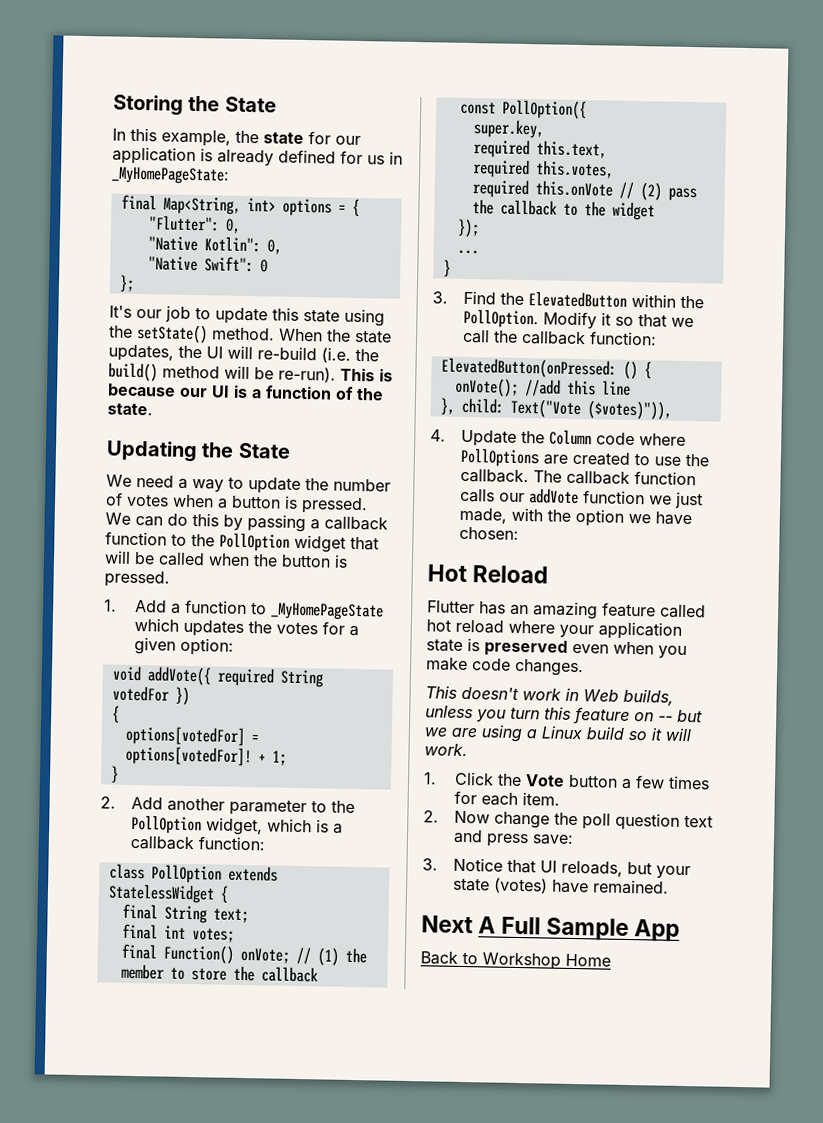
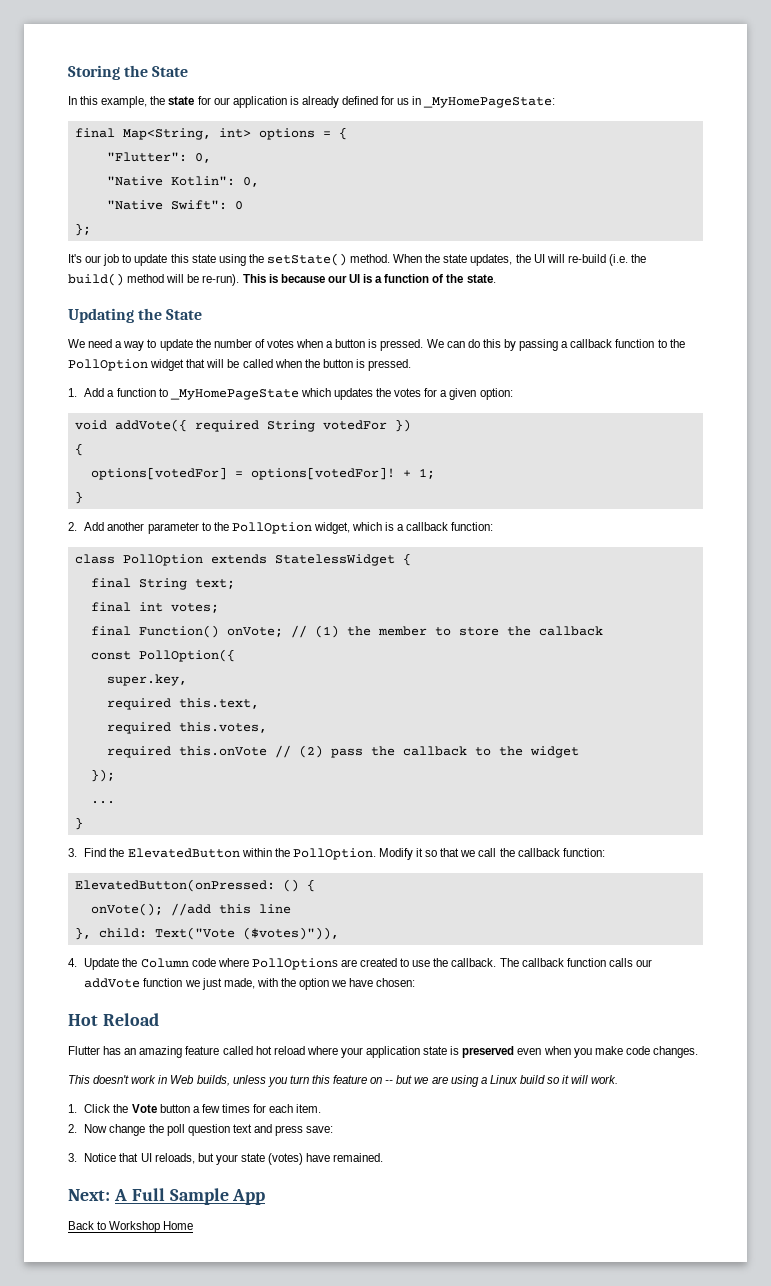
[421,915,473,934] Next -> [68,1189,110,1201] Next:

